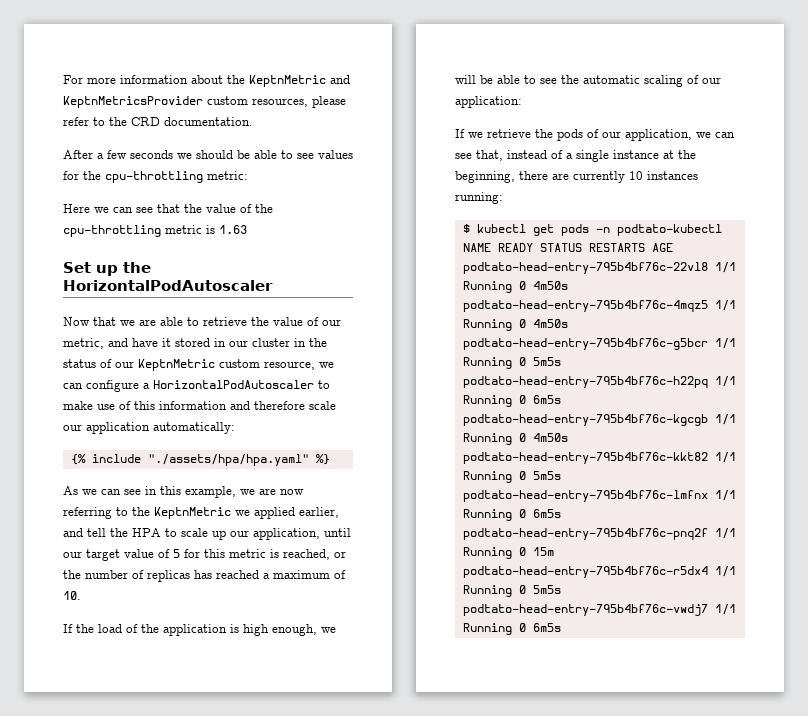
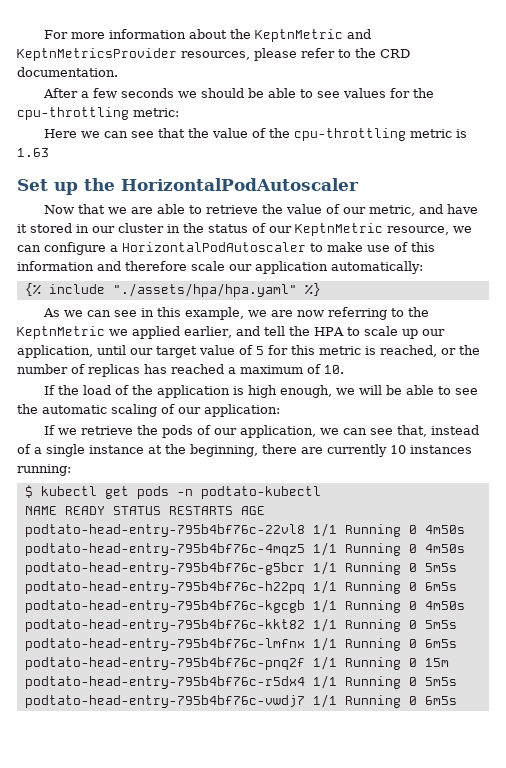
[207,96,248,105] custom -> (177, 54) none
[219,359,260,368] custom -> (383, 229) none

